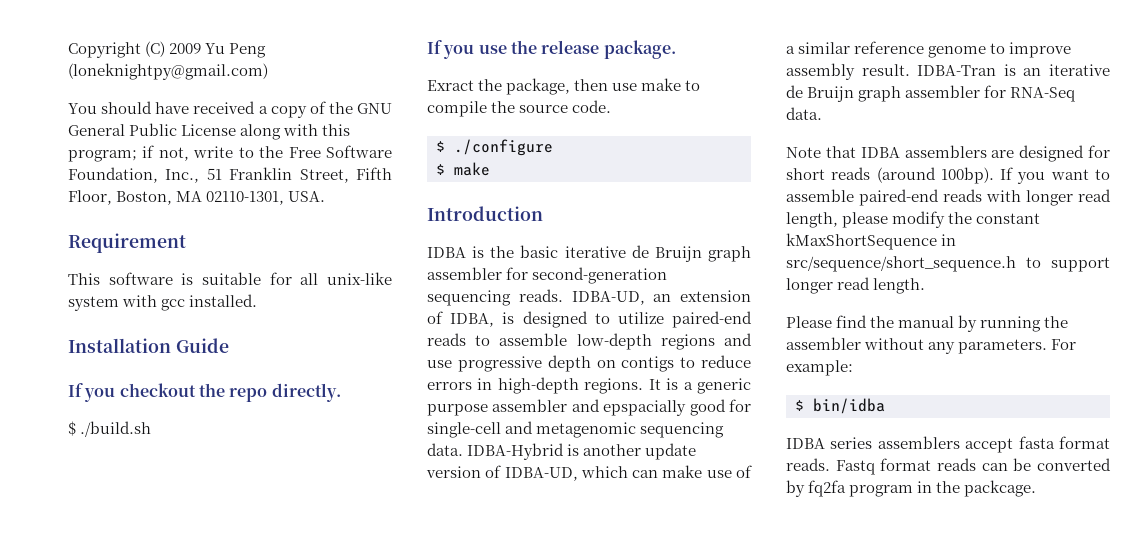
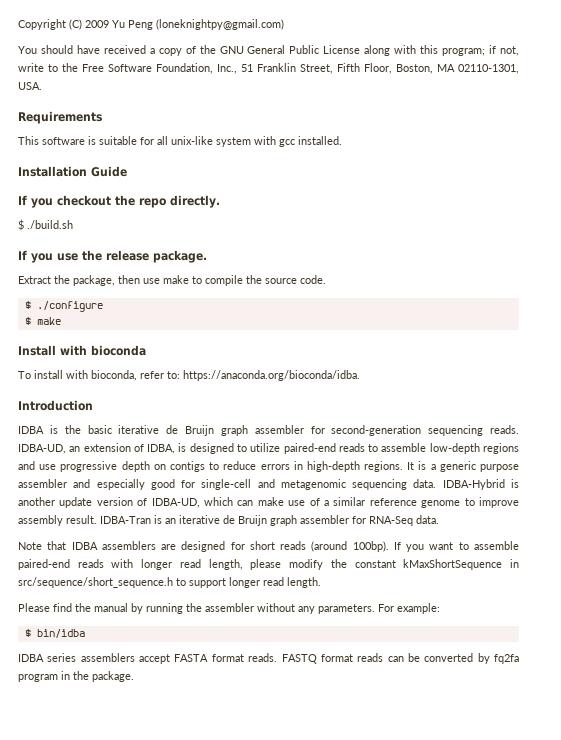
[68,233,186,253] Requirement -> [18,111,102,124] Requirements
[427,80,474,91] Exract -> [18,276,51,284] Extract
(490, 169) none -> [18,345,146,356] [18,370,360,381] // Install with bioconda // To install with bioconda, refer to: https://anaconda.org/bioconda/idba.
[603,400,687,416] epspacially -> [96,479,145,490] especially
[1018,436,1055,449] fasta -> [174,654,209,662] FASTA
[835,460,875,475] Fastq -> [281,654,317,664] FASTQ
[964,480,1037,497] packcage. -> [92,671,134,682] package.

